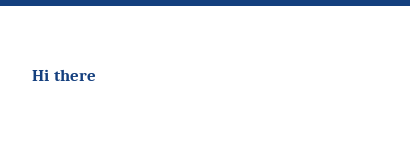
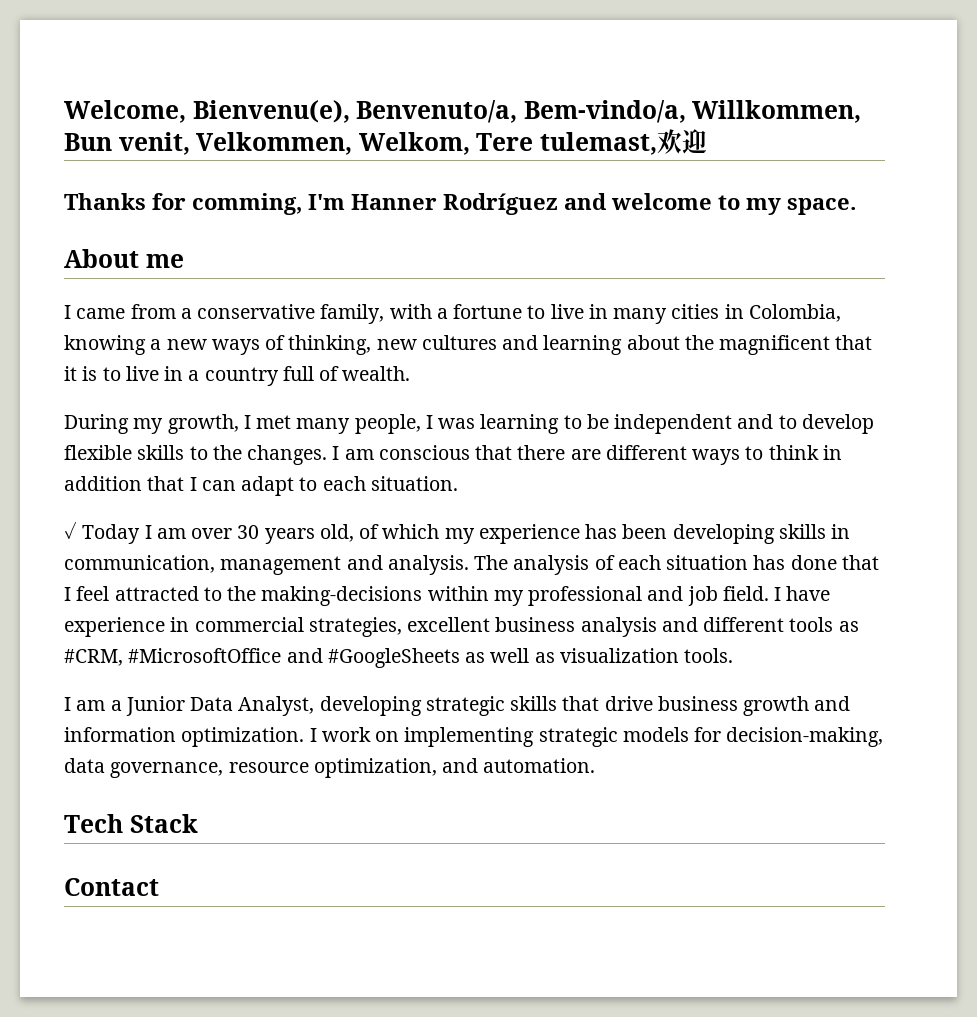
[32,69,96,81] Hi there -> [64,100,862,123] [64,129,708,155] [64,193,856,215] [64,249,184,268] [64,304,841,324] [64,335,873,355] [64,366,411,386] [64,414,874,434] [64,445,842,465] [64,476,458,496] [64,521,851,544] [64,555,879,575] [64,586,831,606] [64,617,859,637] [64,648,734,668] [64,696,851,716] [64,727,884,747] [64,758,596,778] [64,814,198,833] [64,878,159,896] Welcome, Bienvenu(e), Benvenuto/a, Bem-vindo/a, Willkommen, Bun venit, Velkommen, Welkom, Tere tulemast,欢迎 // Thanks for comming, I'm Hanner Rodríguez and welcome to my space. // About me // I came from a conservative family, with a fortune to live in many cities in Colombia, knowing a new ways of thinking, new cultures and learning about the magnificent that it is to live in a country full of wealth. // During my growth, I met many people, I was learning to be independent and to develop flexible skills to the changes. I am conscious that there are different ways to think in addition that I can adapt to each situation. // ✓ Today I am over 30 years old, of which my experience has been developing skills in communication, management and analysis. The analysis of each situation has done that I feel attracted to the making-decisions within my professional and job field. I have experience in commercial strategies, excellent business analysis and different tools as #CRM, #MicrosoftOffice and #GoogleSheets as well as visualization tools. // I am a Junior Data Analyst, developing strategic skills that drive business growth and information optimization. I work on implementing strategic models for decision-making, data governance, resource optimization, and automation. // Tech Stack // Contact

